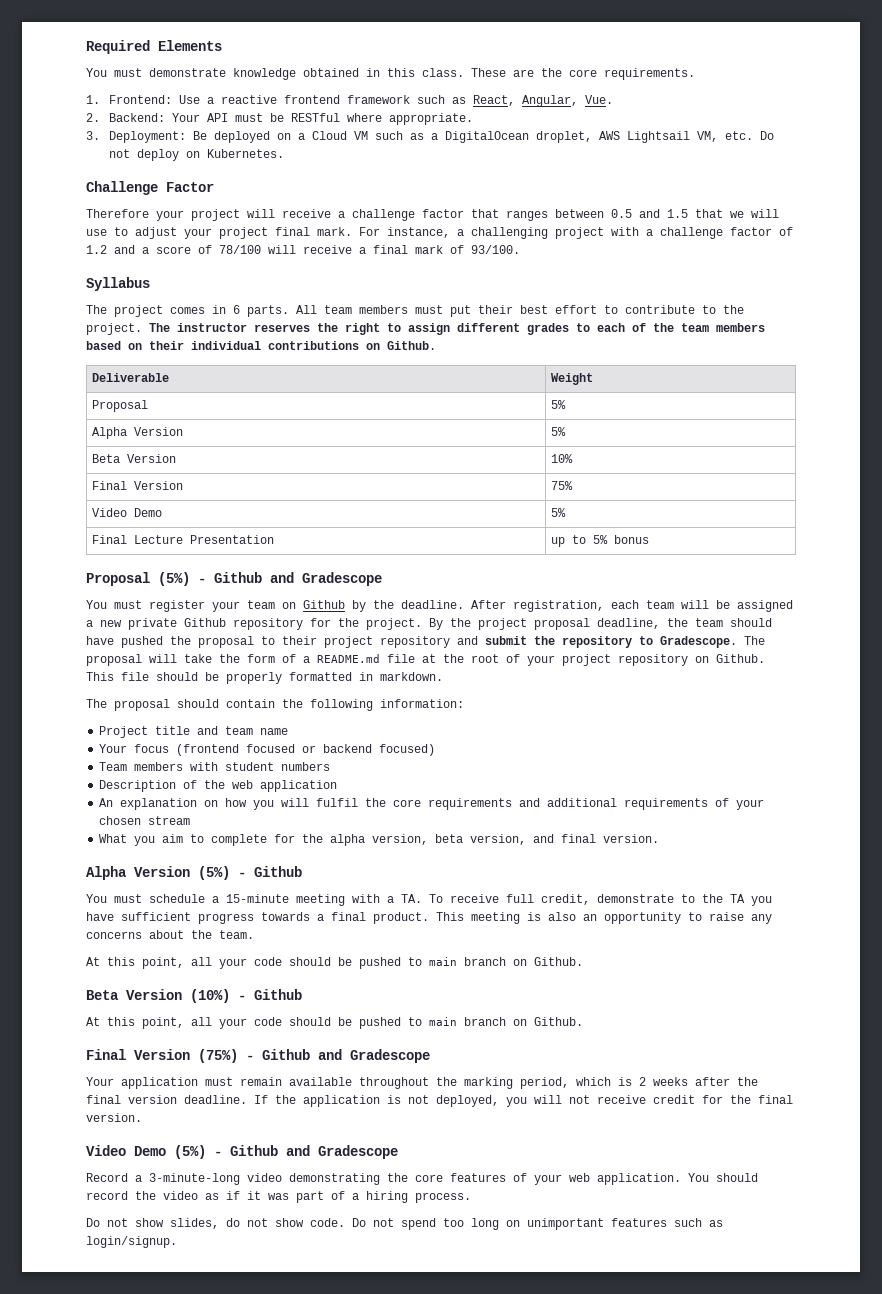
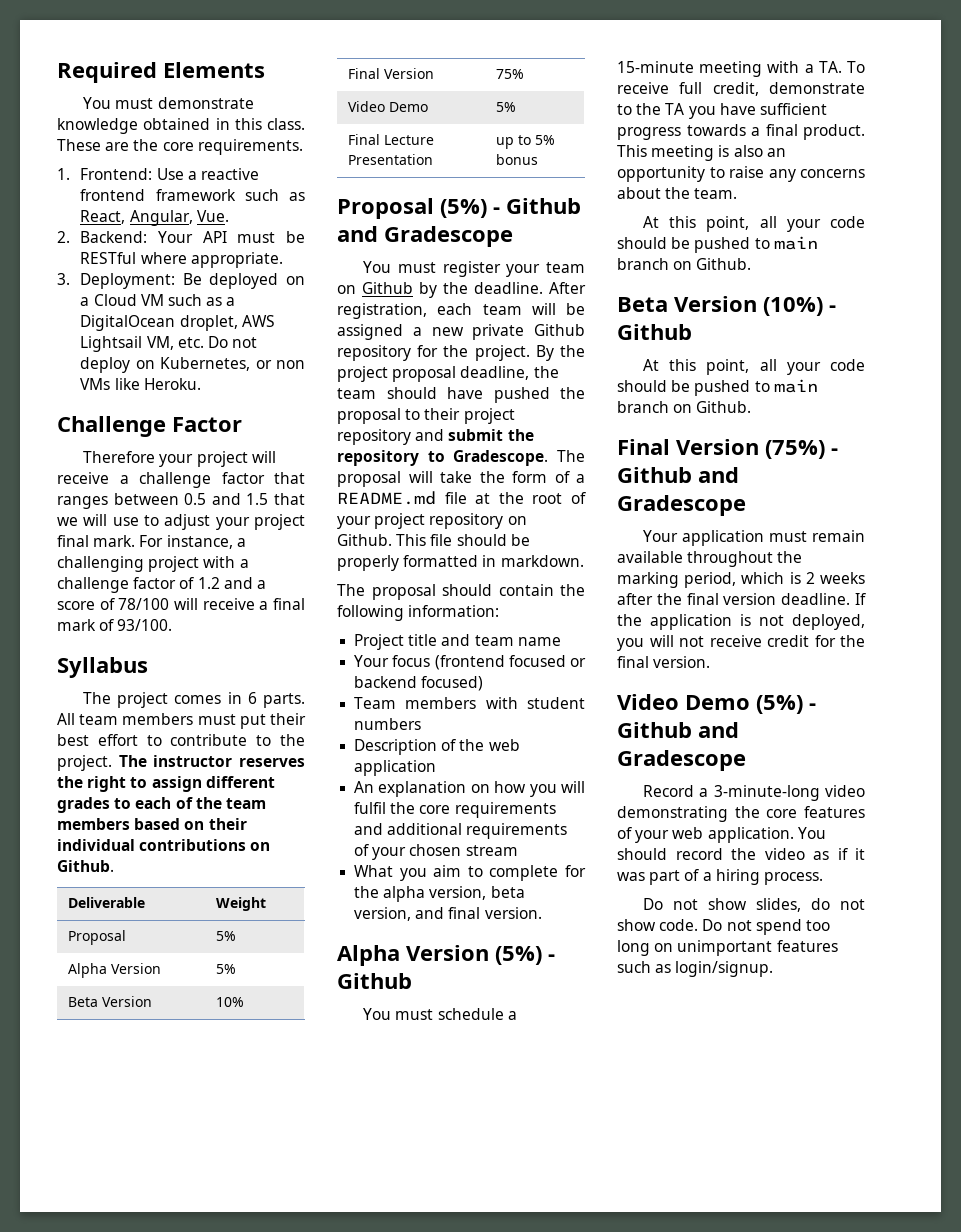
[207,149,285,158] Kubernetes. -> [160,357,305,371] [80,378,201,390] Kubernetes, or non VMs like Heroku.

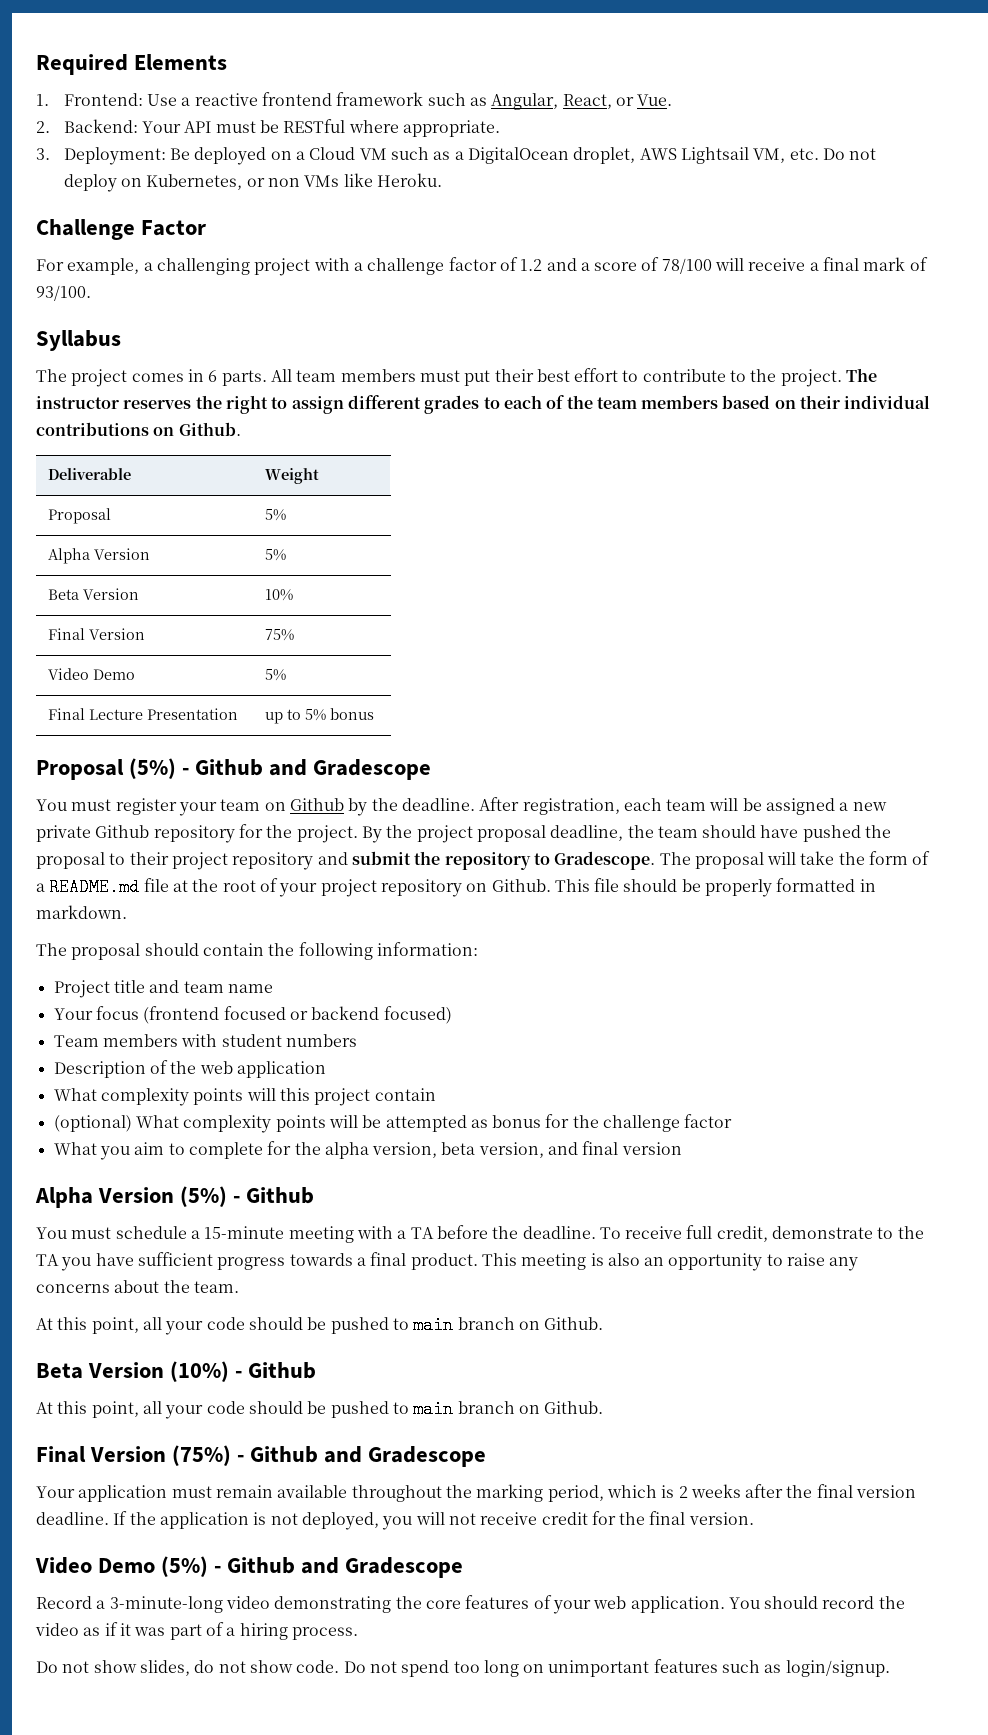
[83,97,254,109] [57,118,305,134] [57,139,303,155] // You must demonstrate knowledge obtained in this class. These are the core requirements. -> (228, 62) none
[80,210,193,226] React, Angular, -> [491,93,634,110] Angular, React, or
[83,451,276,467] [57,472,305,488] [57,493,305,509] [57,514,305,530] [57,535,233,549] Therefore your project will receive a challenge factor that ranges between 0.5 and 1.5 that we will use to adjust your project final mark. For instance, -> [36,258,140,275] For example,
[354,781,585,797] [354,802,556,818] [354,823,568,839] [354,844,518,860] An explanation on how you will fulfil the core requirements and additional requirements of your chosen stream -> [53,1088,436,1106] [53,1114,733,1133] What complexity points will this project contain // (optional) What complexity points will be attempted as bonus for the challenge factor
[484,907,542,919] version. -> [621,1142,682,1155] version
[818,61,842,73] TA. -> [410,1225,596,1239] TA before the deadline.

